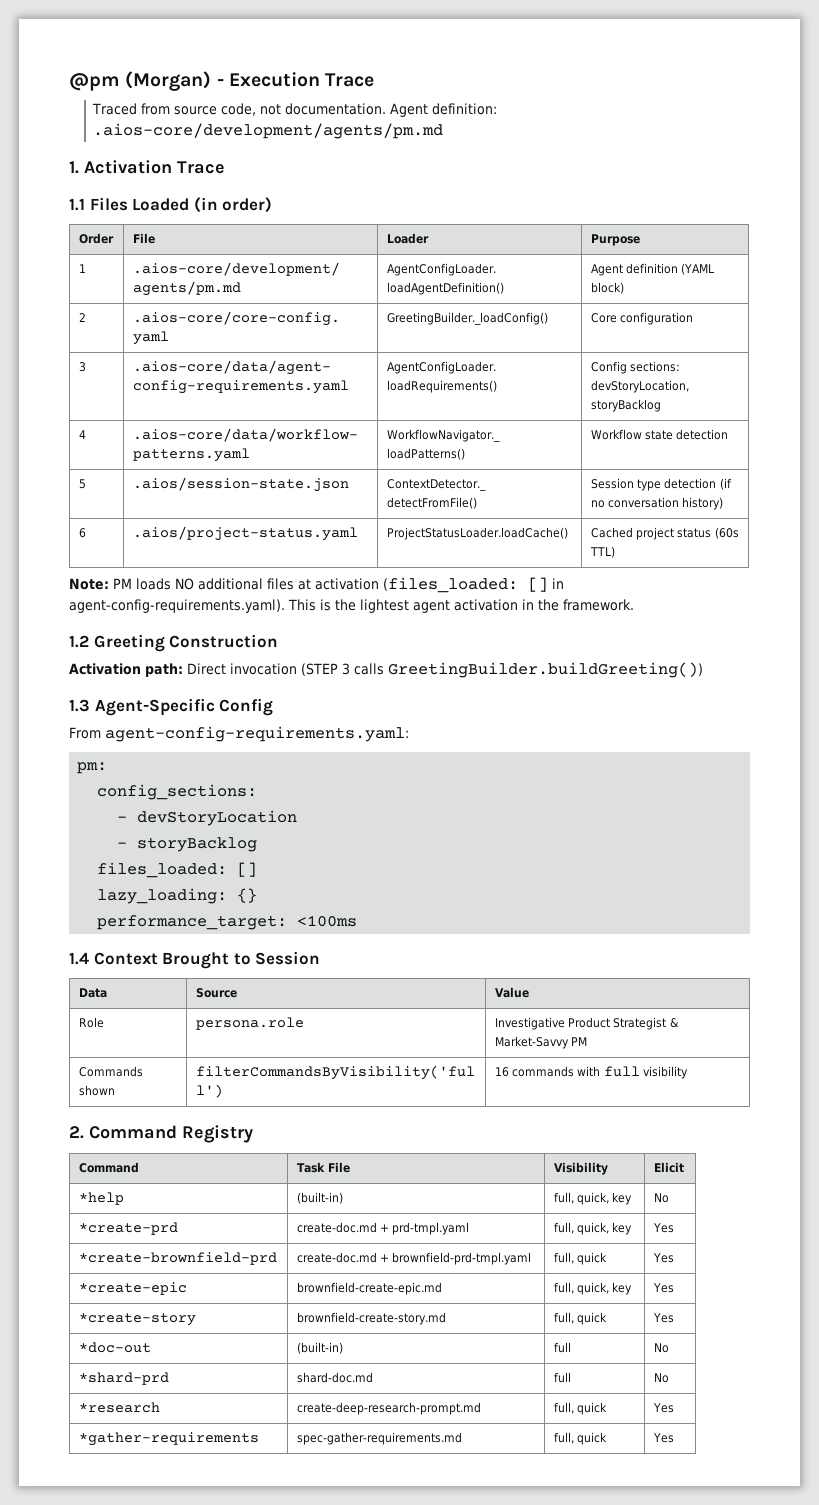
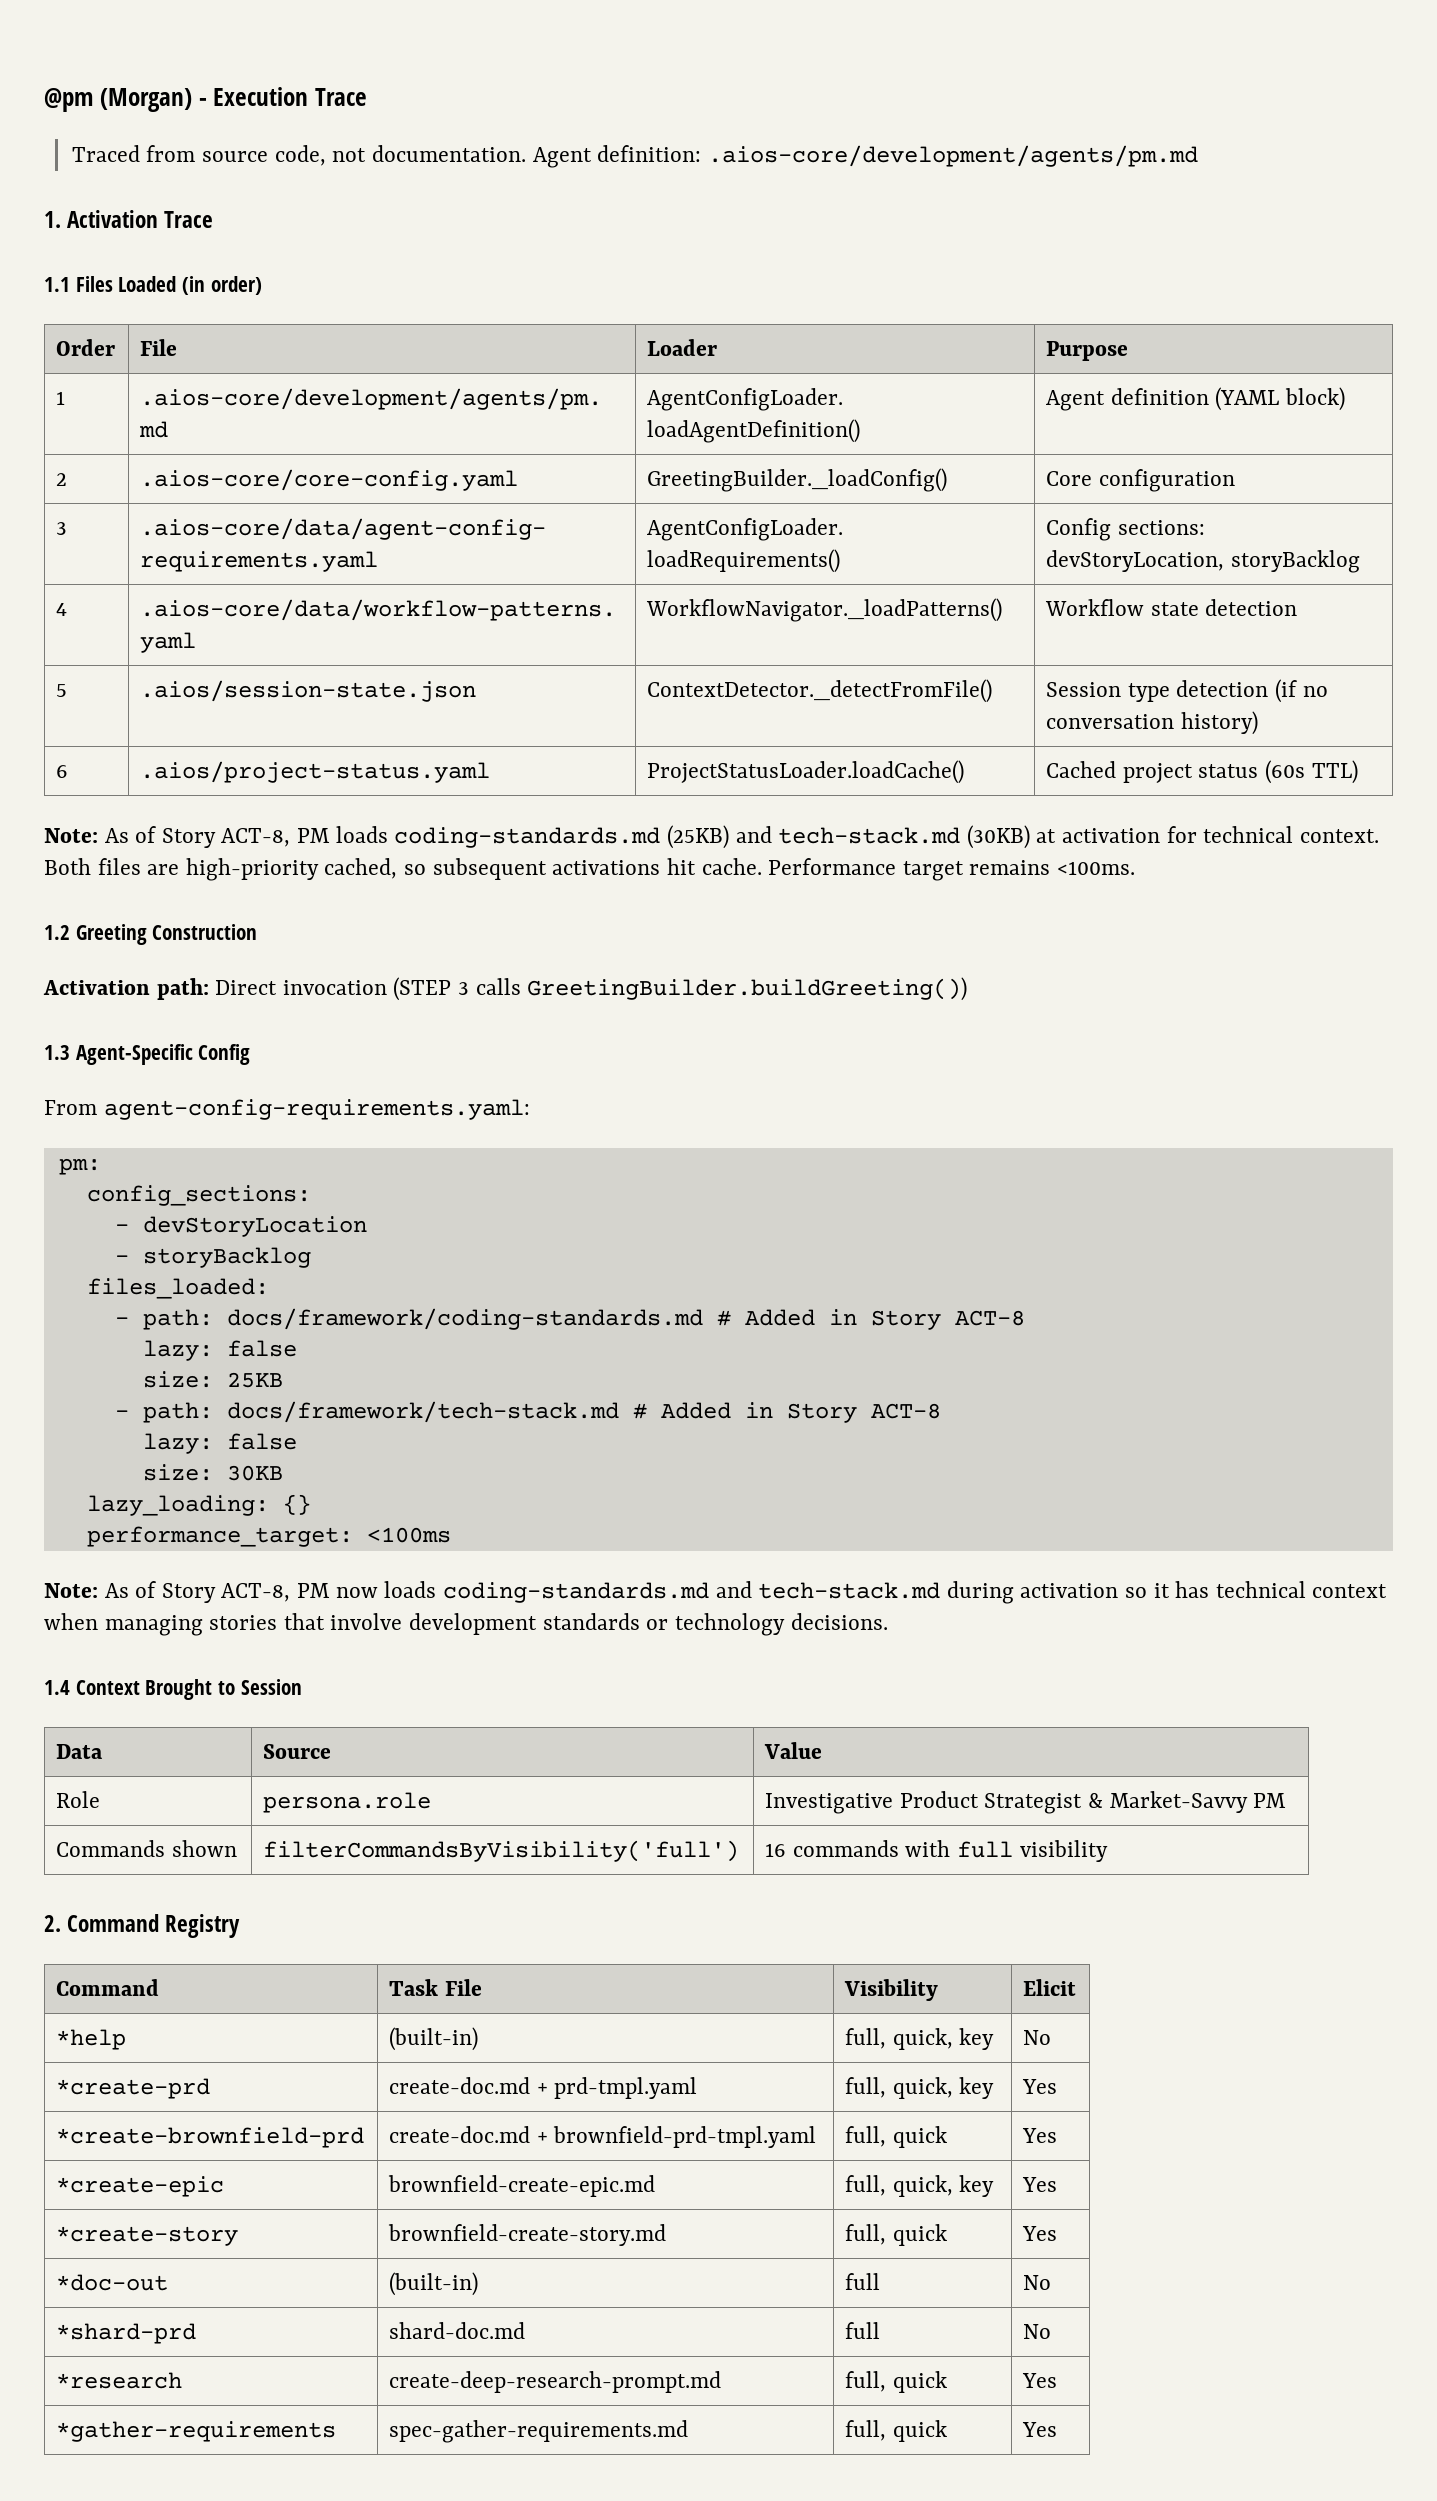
[113,577,564,593] [69,599,634,613] PM loads NO additional files at activation (files_loaded: [] in agent-config-requirements.yaml). This is the lightest agent activation in the framework. -> [104,825,1379,849] [44,858,1135,881] As of Story ACT-8, PM loads coding-standards.md (25KB) and tech-stack.md (30KB) at activation for technical context. Both files are high-priority cached, so subsequent activations hit cache. Performance target remains <100ms.
[237,862,258,877] [97,888,258,904] [97,915,358,930] [] // lazy_loading: {} // performance_target: <100ms -> [114,1308,1025,1330] [142,1340,297,1361] [142,1371,283,1388] [114,1401,941,1423] [142,1433,297,1454] [142,1464,283,1481] [86,1494,311,1516] [86,1526,451,1547] [44,1581,1388,1604] [44,1613,888,1636] // - path: docs/framework/coding-standards.md # Added in Story ACT-8 // lazy: false // size: 25KB // - path: docs/framework/tech-stack.md # Added in Story ACT-8 // lazy: false // size: 30KB // lazy_loading: {} // performance_target: <100ms // Note: As of Story ACT-8, PM now loads coding-standards.md and tech-stack.md during activation so it has technical context when managing stories that involve development standards or technology decisions.

